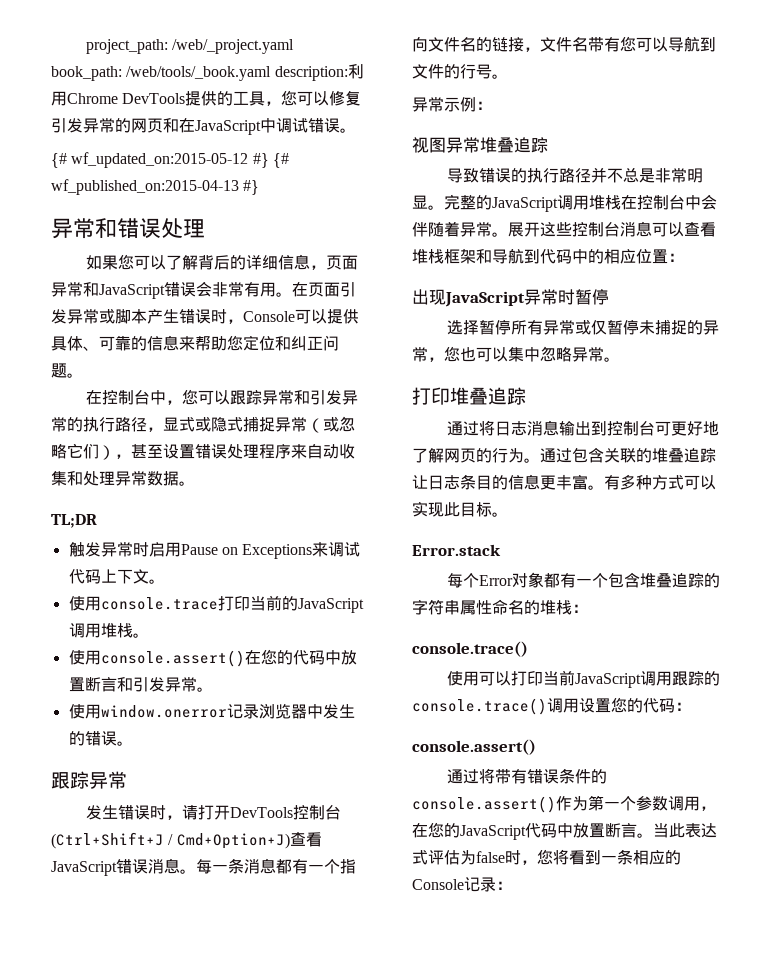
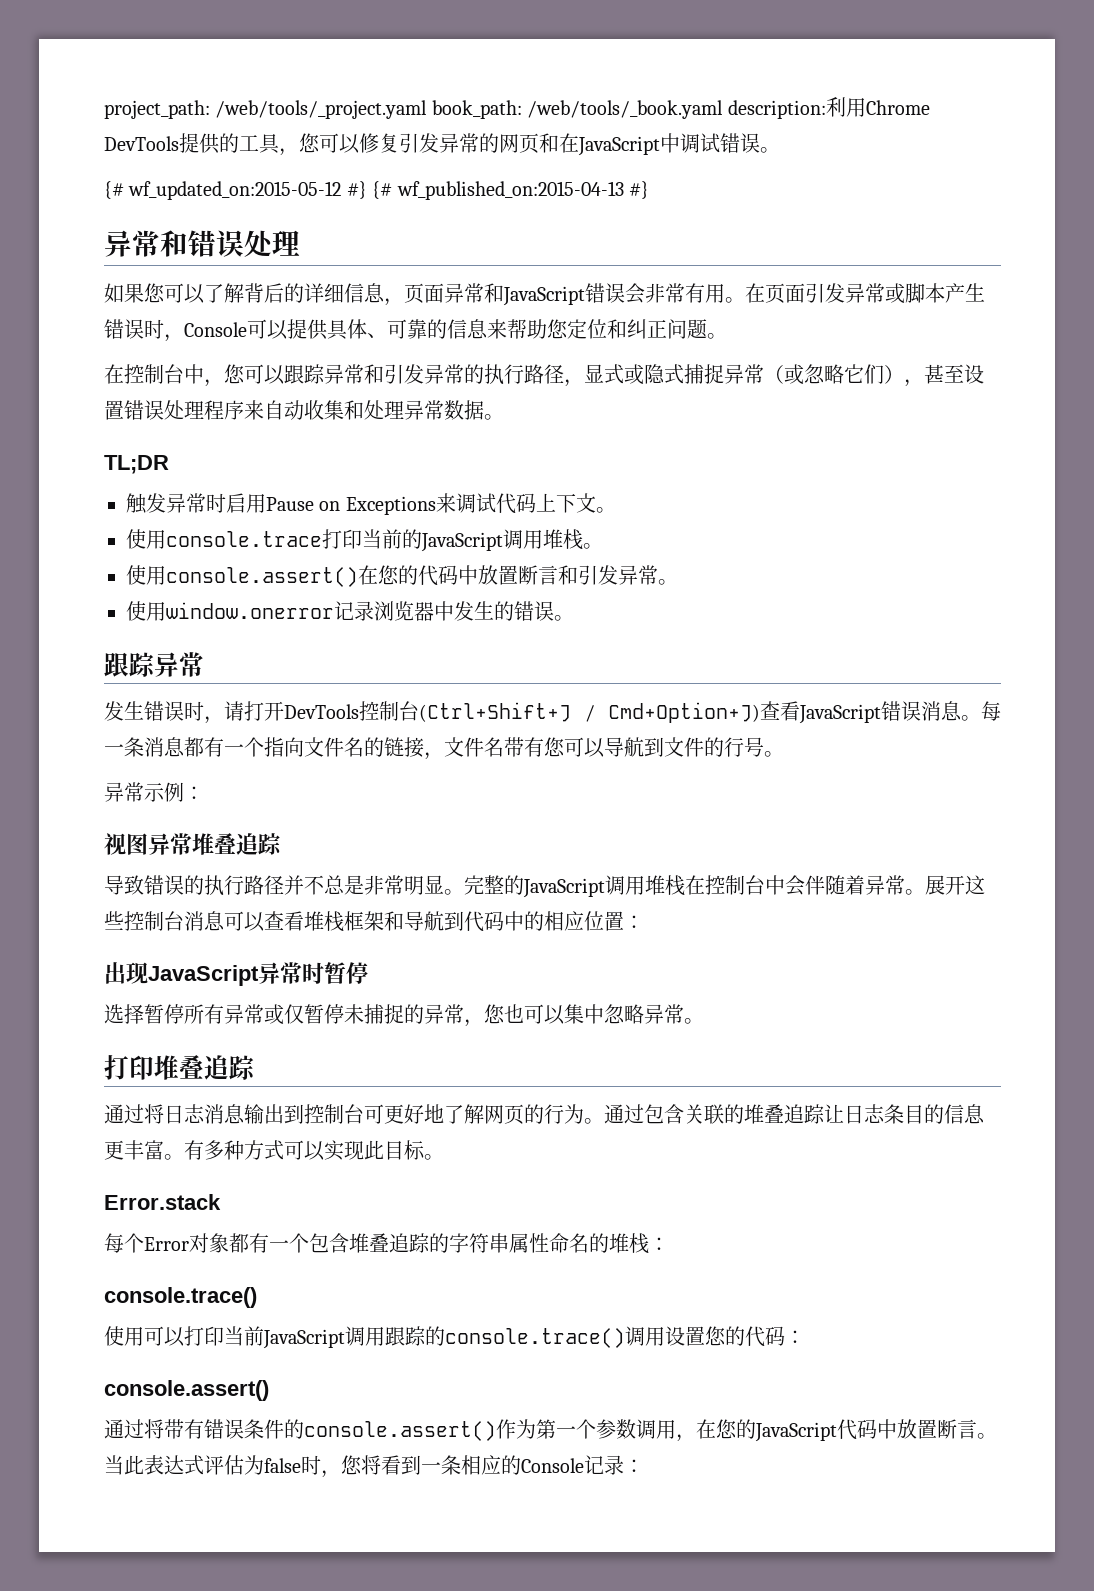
[172,39,295,54] /web/_project.yaml -> [215,100,428,119] /web/tools/_project.yaml

